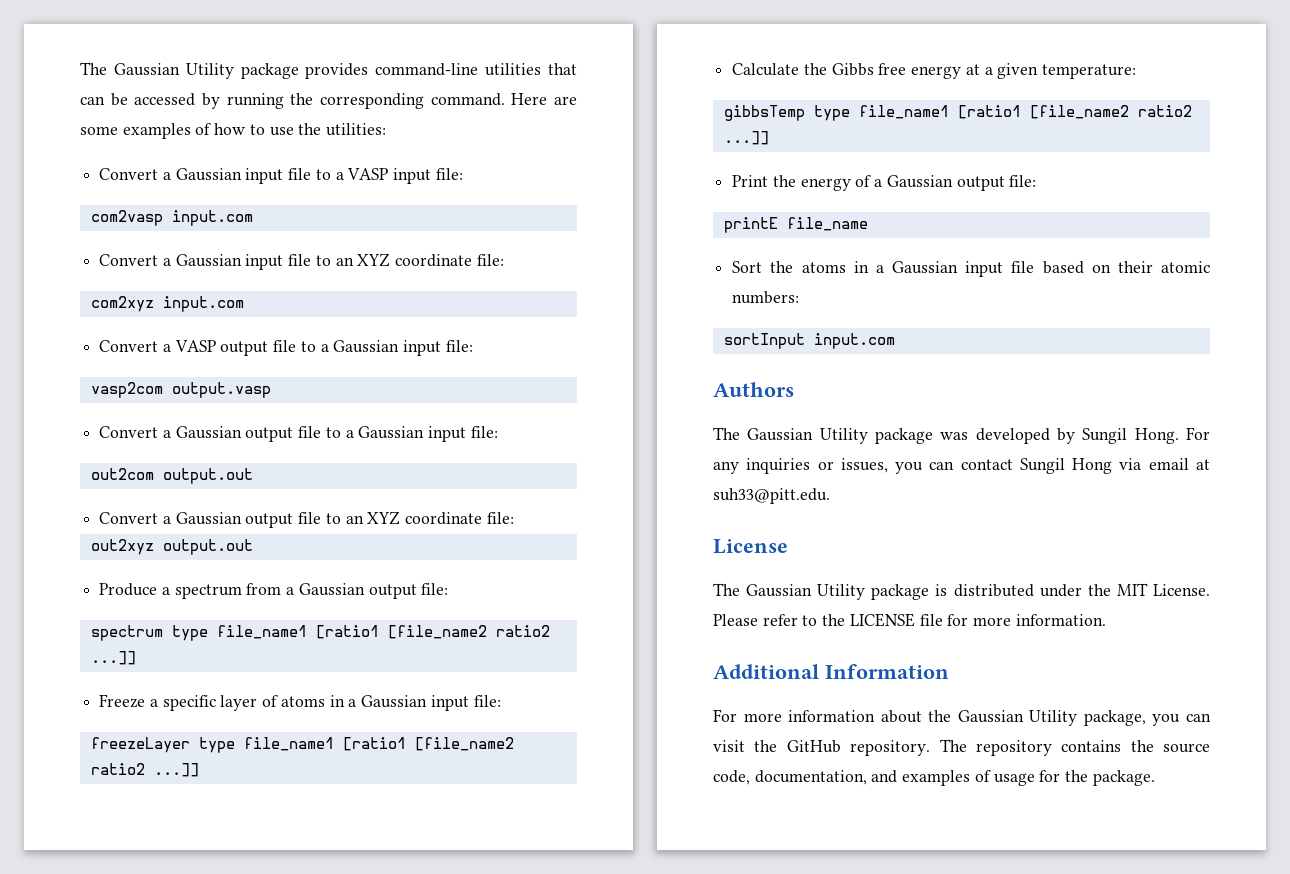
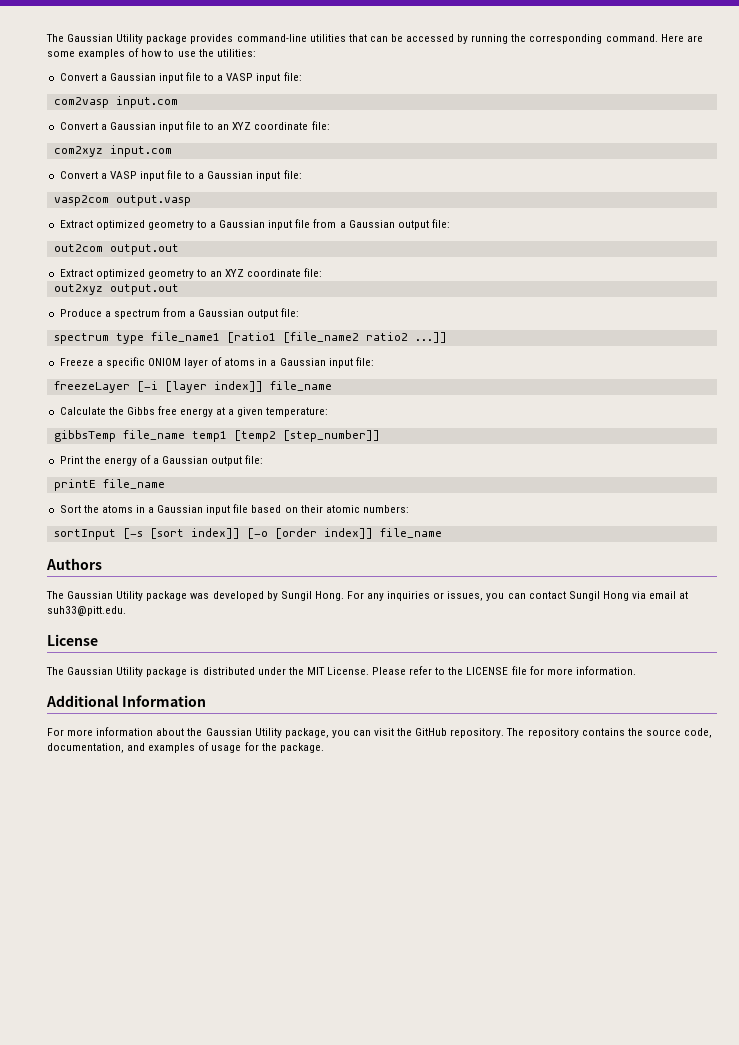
[220,341,269,356] output -> [139,171,164,181] input
[99,426,498,442] [90,468,253,484] [99,512,322,528] Convert a Gaussian output file to a Gaussian input file: // out2com output.out // Convert a Gaussian output file -> [59,219,450,230] [53,244,179,255] [59,269,194,279] Extract optimized geometry to a Gaussian input file from a Gaussian output file: // out2com output.out // Extract optimized geometry
(216, 703) none -> [147,358,181,366] ONIOM
[198,737,514,753] [90,763,199,777] type file_name1 [ratio1 [file_name2 ratio2 ...]] -> [136,381,332,393] [-i [layer index]] file_name
[813,105,1192,121] [723,131,769,145] type file_name1 [ratio1 [file_name2 ratio2 ...]] -> [122,430,380,442] file_name temp1 [temp2 [step_number]]
[813,333,895,349] input.com -> [122,528,442,539] [-s [sort index]] [-o [order index]] file_name

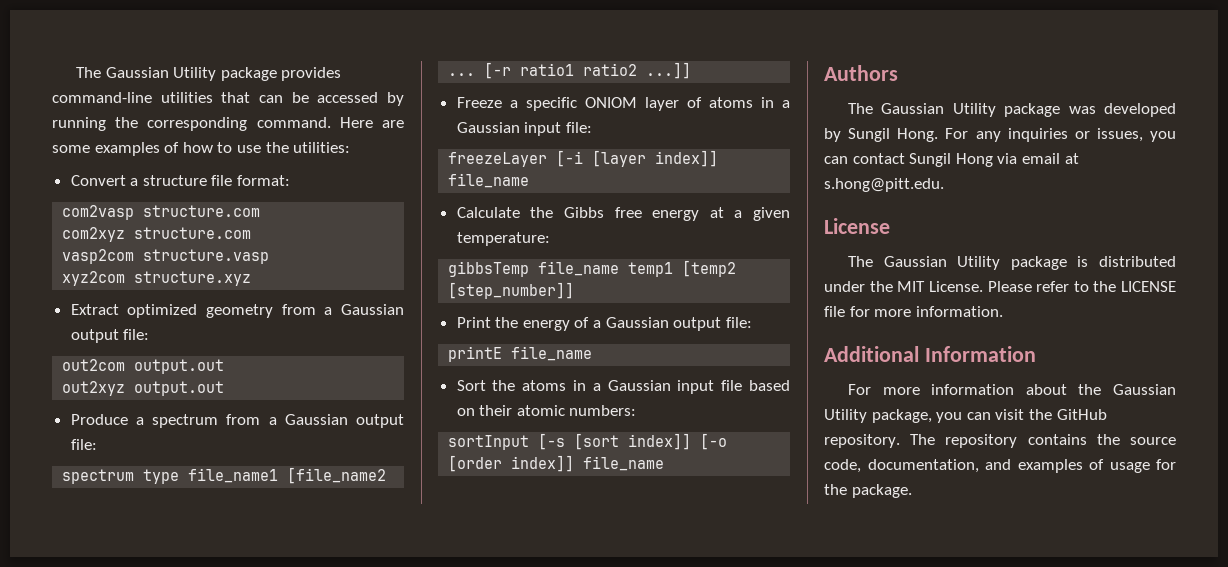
[109,72,302,83] [53,96,178,108] [59,121,330,132] [53,145,172,157] [59,170,302,181] [53,195,191,206] [59,219,311,230] Gaussian input file to a VASP input file: // com2vasp input.com // Convert a Gaussian input file to an XYZ coordinate file: // com2xyz input.com // Convert a VASP input file to a Gaussian input file: // vasp2com output.vasp // Extract optimized geometry to a Gaussian input file -> [142,175,291,186] [62,205,261,220] [62,227,252,242] [62,249,270,264] [62,271,252,286] [70,304,274,318] structure file format: // com2vasp structure.com // com2xyz structure.com // vasp2com structure.vasp // xyz2com structure.xyz // Extract optimized geometry
[59,268,323,279] // Extract optimized geometry to an XYZ coordinate file: -> (225, 366) none
[226,332,359,343] [ratio1 [file_name2 -> [287,467,387,484] [448,62,575,79] [file_name2 ... [-r ratio1
[47,606,126,616] suh33@pitt.edu. -> [824,178,944,192] s.hong@pitt.edu.

